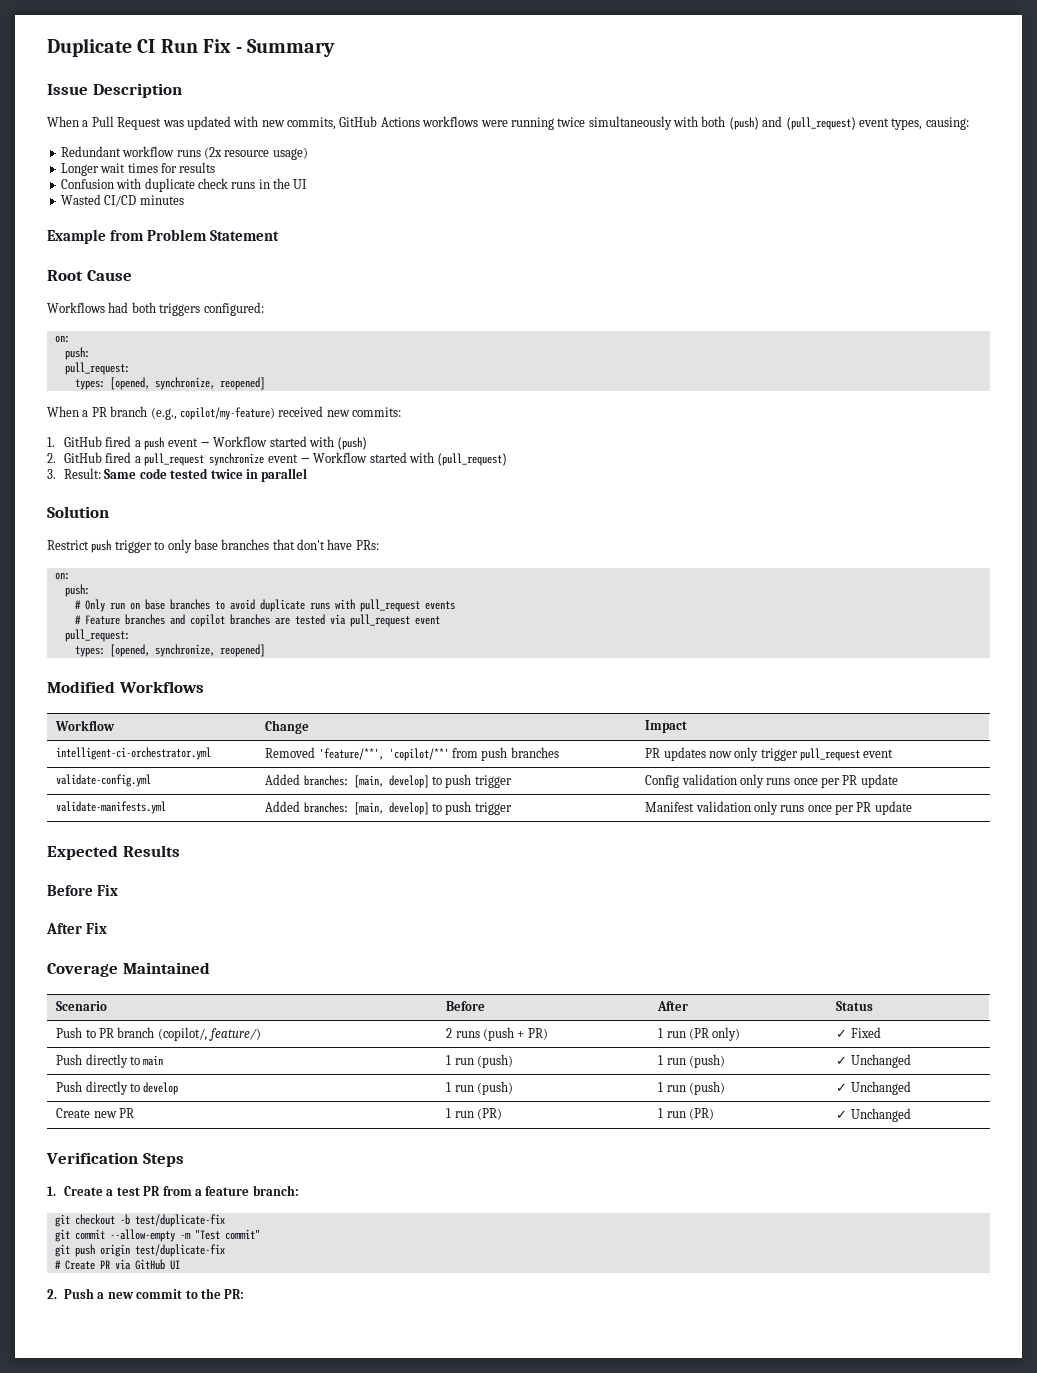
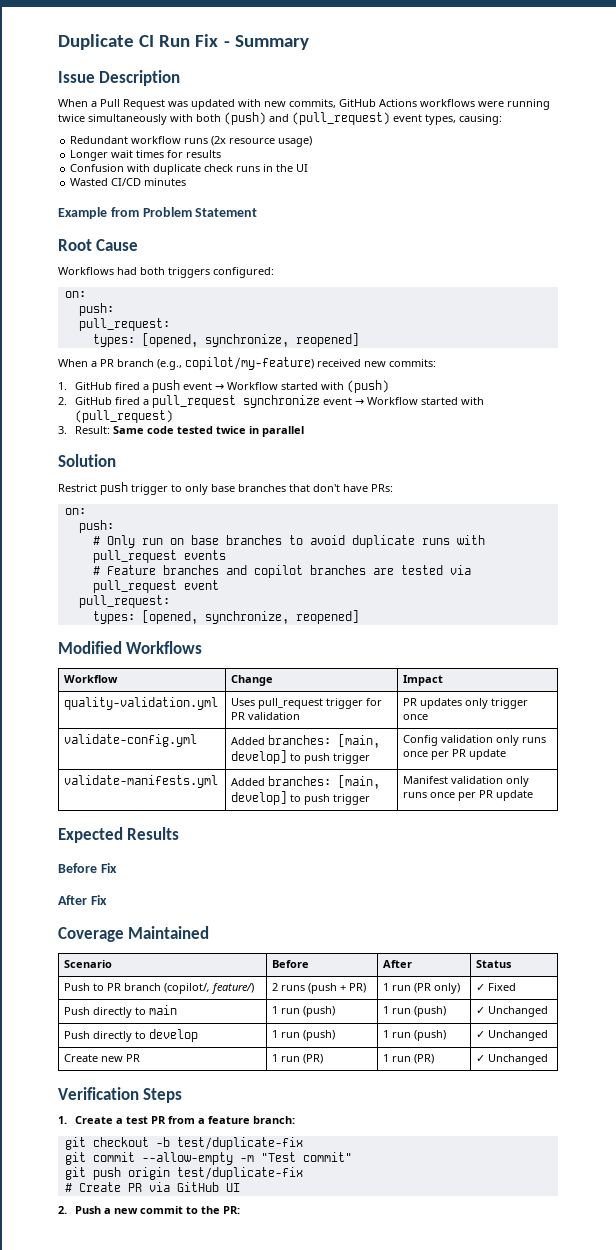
[56,747,212,760] [265,747,559,761] intelligent-ci-orchestrator.yml | Removed 'feature/**', 'copilot/**' from push branches -> [64,697,219,710] [231,698,383,709] [231,712,301,720] quality-validation.yml | Uses pull_request trigger for PR validation
[708,751,732,758] now -> (463, 703) none
[800,748,894,761] pull_request event -> [403,714,429,720] once

